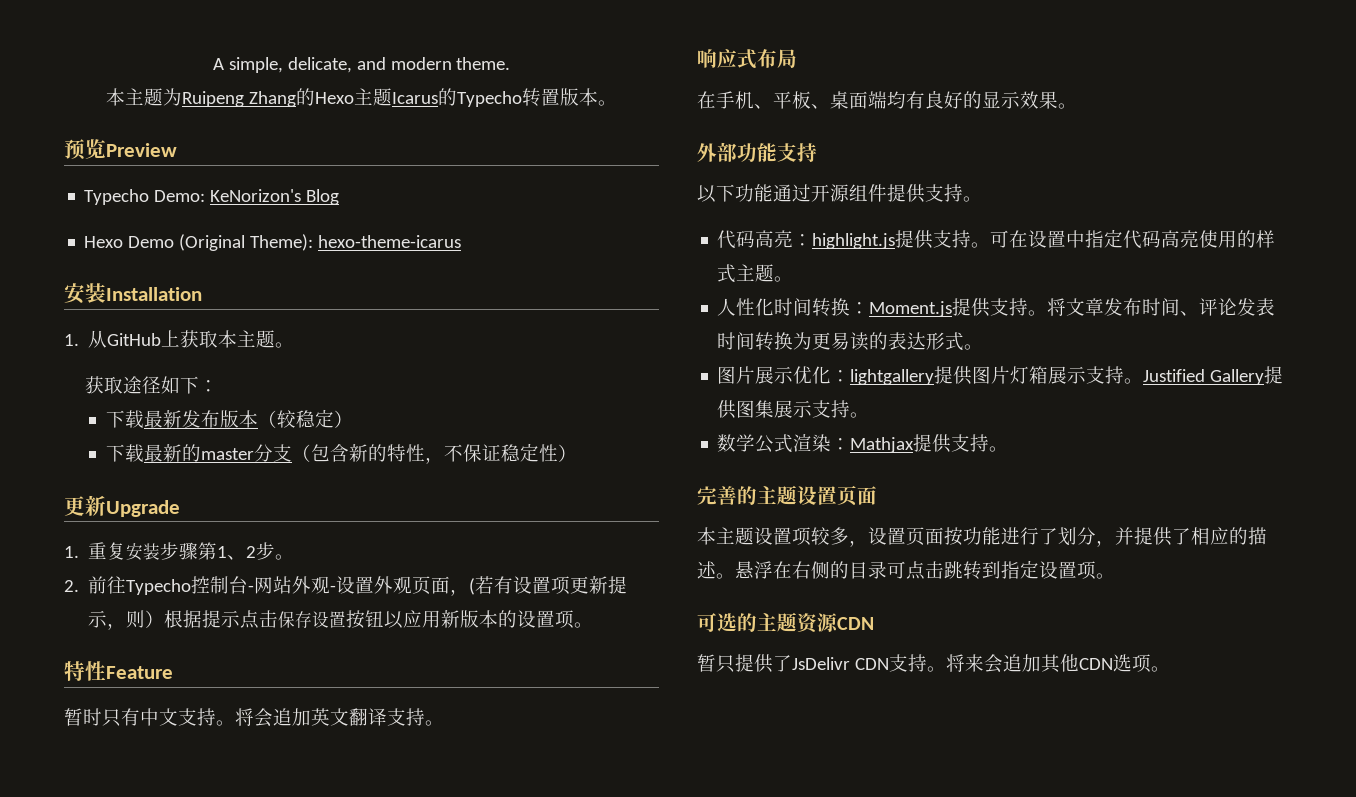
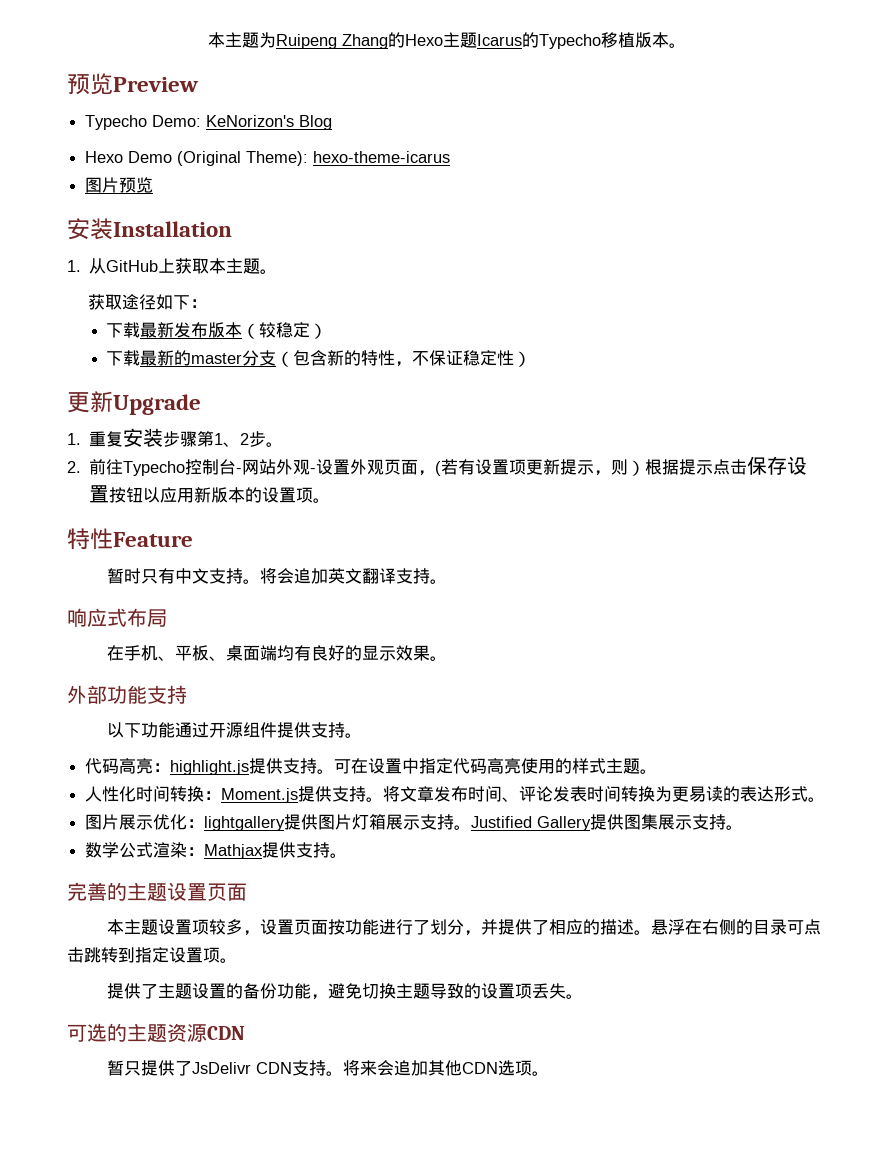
[212,57,511,73] A simple, delicate, and modern theme. // -> (208, 40) none
[521,88,560,107] 转置 -> [601,32,635,48] 移植
(462, 241) none -> [85,177,154,193] // 图片预览
(1115, 576) none -> [106,983,583,1000] // 提供了主题设置的备份功能，避免切换主题导致的设置项丢失。

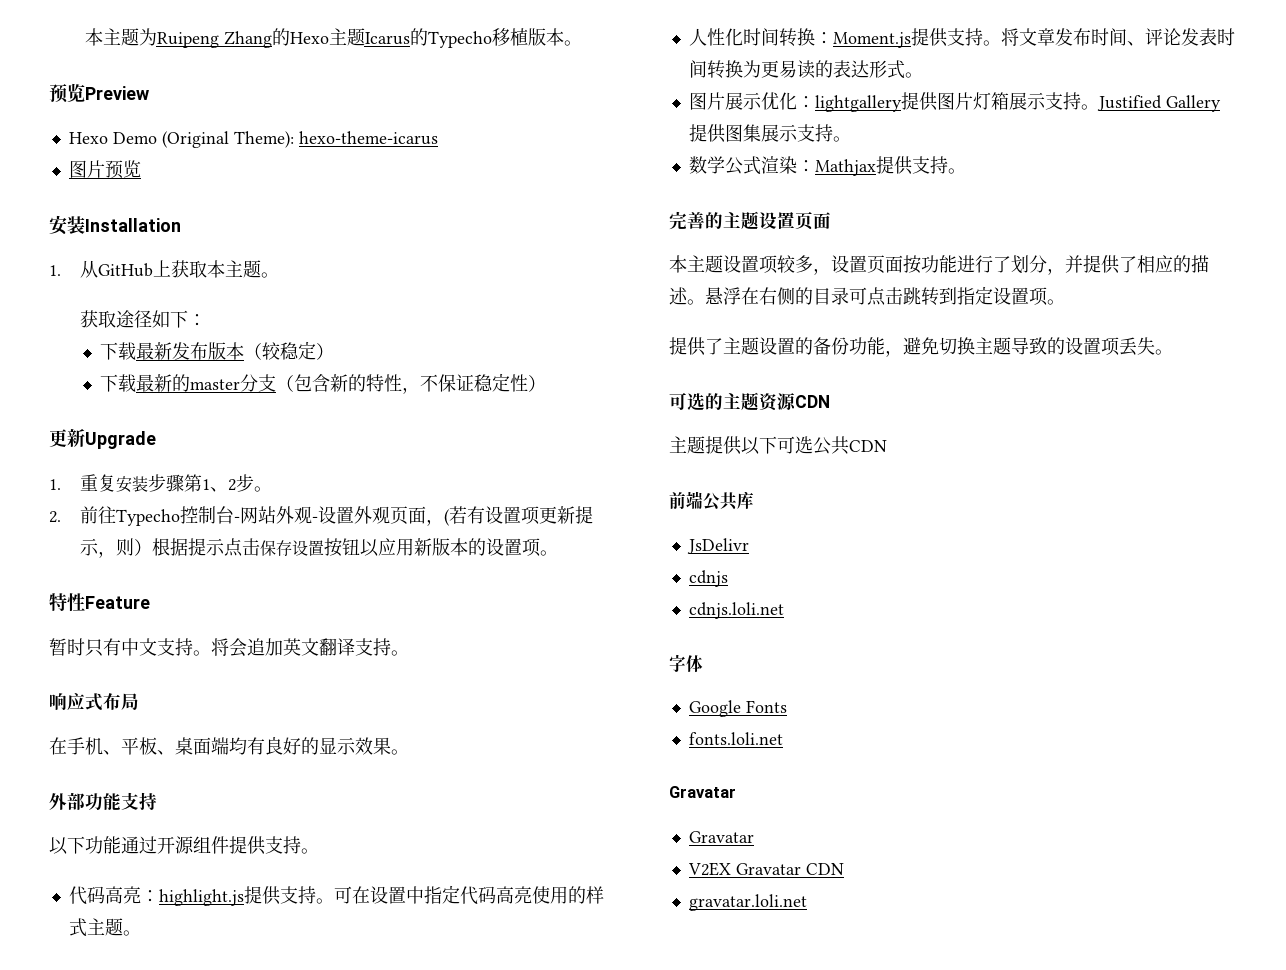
[85,115,333,130] // Typecho Demo: KeNorizon's Blog -> (149, 93) none
[106,1060,549,1076] 暂只提供了JsDelivr CDN支持。将来会追加其他CDN选项。 -> [669,436,887,455] [669,491,754,511] [686,538,749,554] [688,570,728,587] [688,602,784,619] [669,654,703,673] [688,700,787,717] [688,732,783,745] [669,786,736,798] [688,831,754,843] [687,862,844,876] [688,894,807,911] 主题提供以下可选公共CDN // 前端公共库 // JsDelivr // cdnjs // cdnjs.loli.net // 字体 // Google Fonts // fonts.loli.net // Gravatar // Gravatar // V2EX Gravatar CDN // gravatar.loli.net

